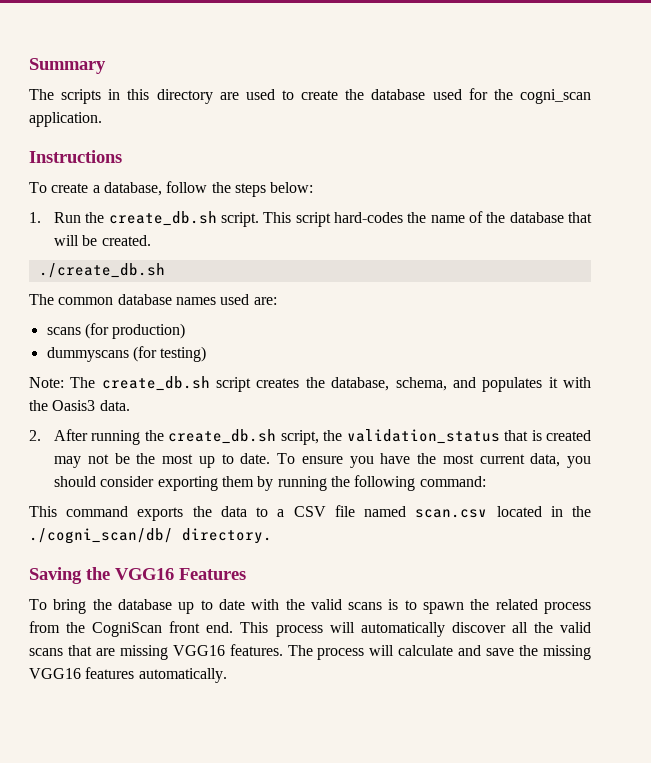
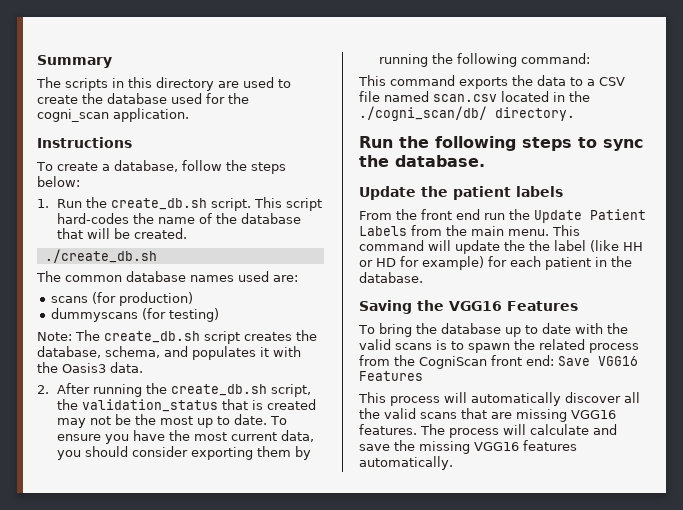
(272, 536) none -> [359,136,643,151] [359,155,485,167] [359,186,563,200] [359,209,646,223] [359,225,580,236] [359,240,643,254] [359,256,632,270] [359,272,423,283] // Run the following steps to sync the database. // Update the patient labels // From the front end run the Update Patient Labels from the main menu. This command will update the the label (like HH or HD for example) for each patient in the database.
[206,622,234,633] end. -> [526,355,638,366] [359,371,423,381] end: Save VGG16 Features //

